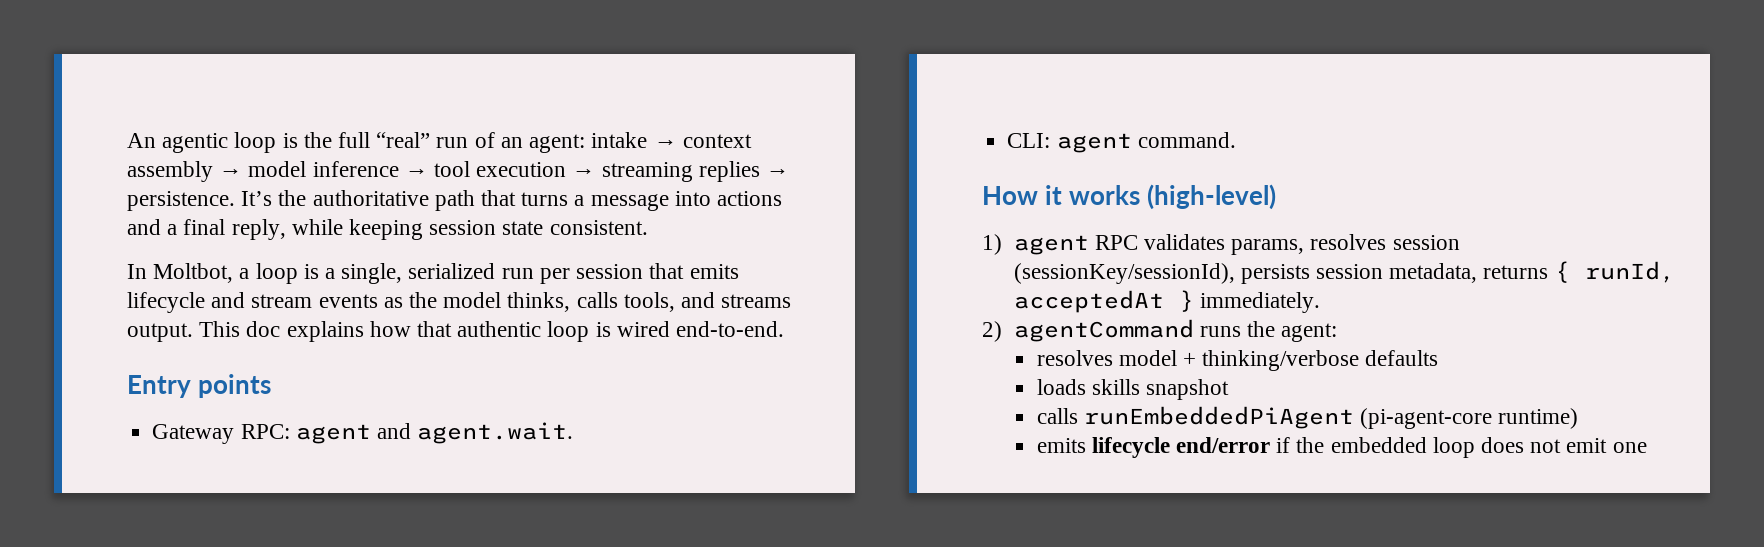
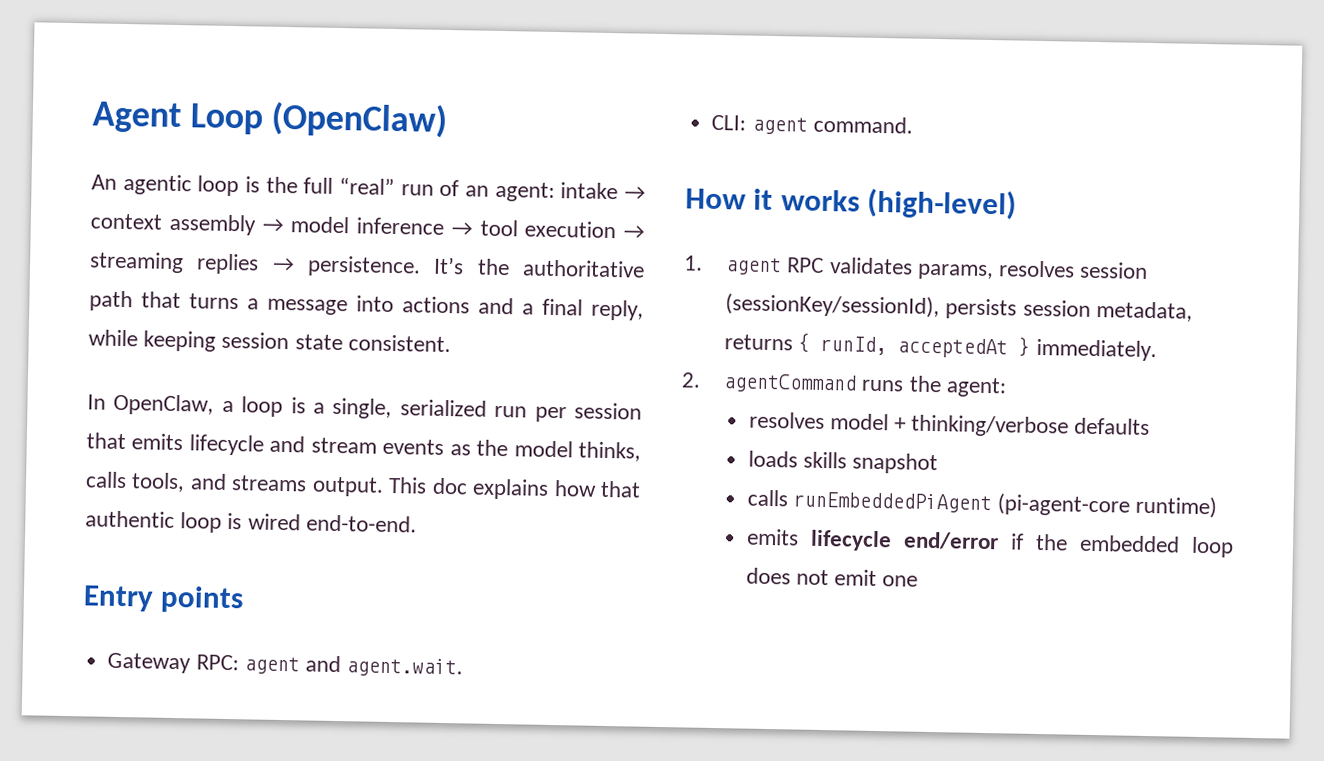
(127, 140) none -> [92,101,449,138] Agent Loop (OpenClaw) //
[153,263,234,283] Moltbot, -> [113,393,215,416] OpenClaw,
[982,234,1002,255] 1) -> [684,255,703,271] 1.
[982,321,1002,342] 2) -> [681,372,701,388] 2.

